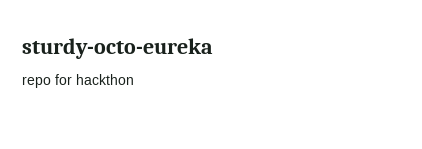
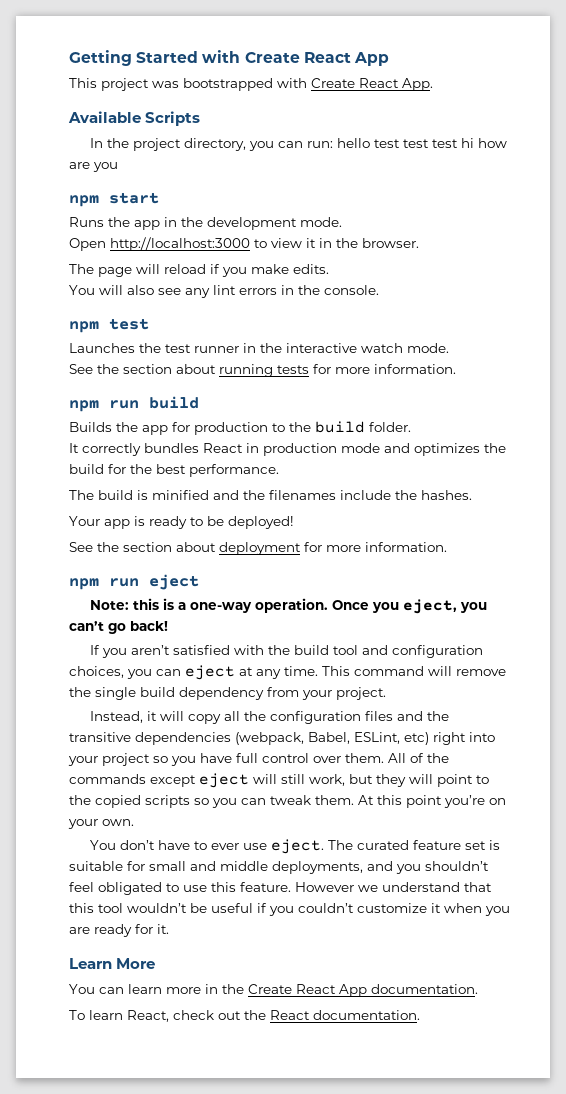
[22,38,213,59] [22,74,134,88] sturdy-octo-eureka // repo for hackthon -> [69,50,389,66] [69,78,433,91] [68,111,201,126] [90,138,508,151] [69,162,118,172] [69,192,159,207] [69,217,342,230] [69,237,419,251] [69,264,329,277] [69,285,379,298] [69,318,149,333] [69,343,449,353] [69,364,456,377] [69,396,199,412] [69,421,411,435] [69,443,506,456] [69,464,279,477] [69,490,472,500] [69,516,294,529] [69,542,447,555] [69,574,199,590] [90,598,488,614] [69,621,168,634] [90,645,484,658] [69,665,506,680] [69,687,386,700] [90,711,450,724] [69,732,495,745] [68,753,449,766] [69,773,489,788] [69,795,506,808] [68,819,134,829] [90,839,501,854] [69,861,489,874] [69,882,492,895] [69,903,510,916] [69,924,169,937] [69,958,156,969] [69,984,478,997] [69,1010,420,1022] Getting Started with Create React App // This project was bootstrapped with Create React App. // Available Scripts // In the project directory, you can run: hello test test test hi how are you // npm start // Runs the app in the development mode. // Open http://localhost:3000 to view it in the browser. // The page will reload if you make edits. // You will also see any lint errors in the console. // npm test // Launches the test runner in the interactive watch mode. // See the section about running tests for more information. // npm run build // Builds the app for production to the build folder. // It correctly bundles React in production mode and optimizes the build for the best performance. // The build is minified and the filenames include the hashes. // Your app is ready to be deployed! // See the section about deployment for more information. // npm run eject // Note: this is a one-way operation. Once you eject, you can’t go back! // If you aren’t satisfied with the build tool and configuration choices, you can eject at any time. This command will remove the single build dependency from your project. // Instead, it will copy all the configuration files and the transitive dependencies (webpack, Babel, ESLint, etc) right into your project so you have full control over them. All of the commands except eject will still work, but they will point to the copied scripts so you can tweak them. At this point you’re on your own. // You don’t have to ever use eject. The curated feature set is suitable for small and middle deployments, and you shouldn’t feel obligated to use this feature. However we understand that this tool wouldn’t be useful if you couldn’t customize it when you are ready for it. // Learn More // You can learn more in the Create React App documentation. // To learn React, check out the React documentation.

